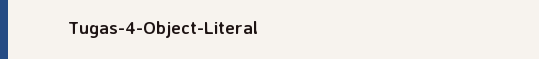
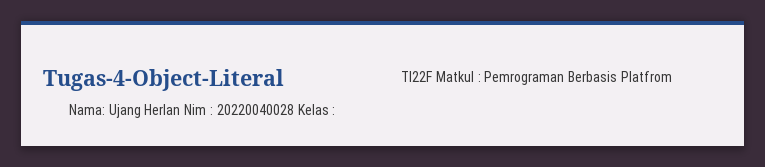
(258, 29) none -> [68,104,336,118] [401,71,672,85] // Nama: Ujang Herlan Nim : 20220040028 Kelas : TI22F Matkul : Pemrograman Berbasis Platfrom

